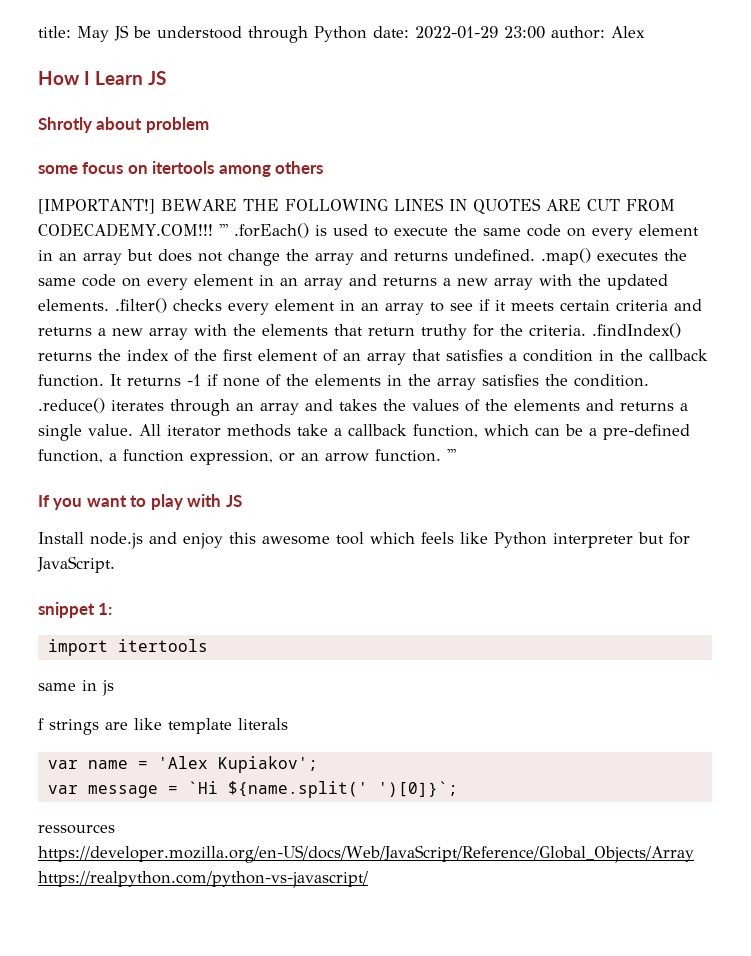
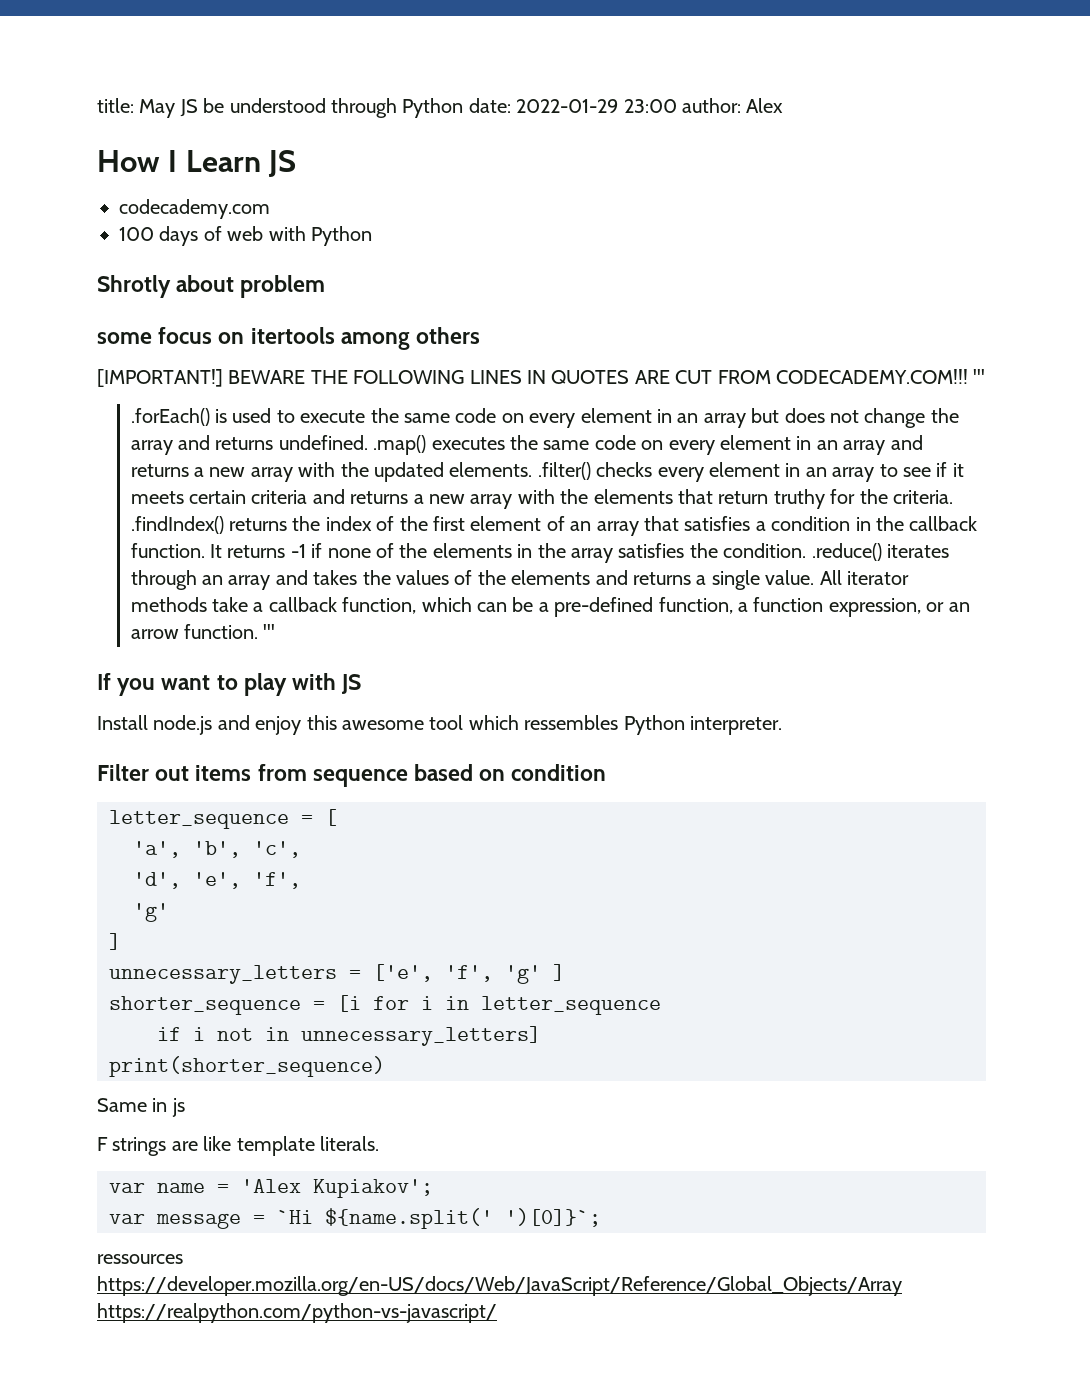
(166, 78) none -> [119,199,270,219] [119,226,372,246] // codecademy.com // 100 days of web with Python
(228, 230) none -> (986, 376) //
[421,532,690,548] [37,556,115,573] [38,602,113,618] [47,639,208,656] [38,683,76,691] feels like Python interpreter but for JavaScript. // snippet 1: // import itertools // same -> [524,715,782,735] [97,764,607,787] [109,809,337,829] [133,841,301,858] [133,872,301,889] [133,903,169,922] [109,933,121,950] [109,964,565,984] [109,995,661,1015] [157,1026,541,1046] [109,1056,385,1077] [97,1098,147,1112] ressembles Python interpreter. // Filter out items from sequence based on condition // letter_sequence = [ // 'a', 'b', 'c', // 'd', 'e', 'f', // 'g' // ] // unnecessary_letters = ['e', 'f', 'g' ] // shorter_sequence = [i for i in letter_sequence // if i not in unnecessary_letters] // print(shorter_sequence) // Same
[38,718,44,730] f -> [97,1137,108,1151] F
[238,718,288,730] literals -> [320,1136,379,1151] literals.

